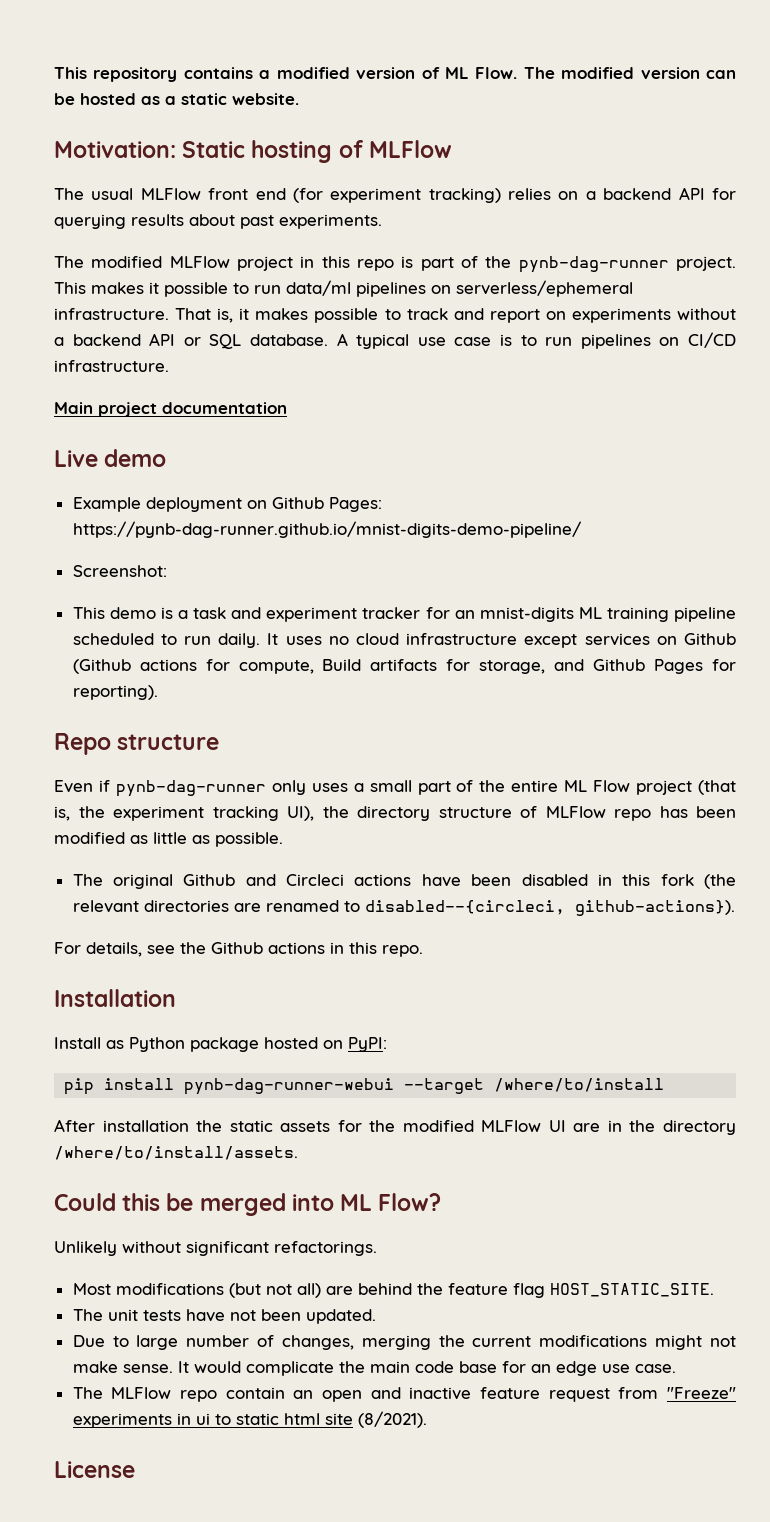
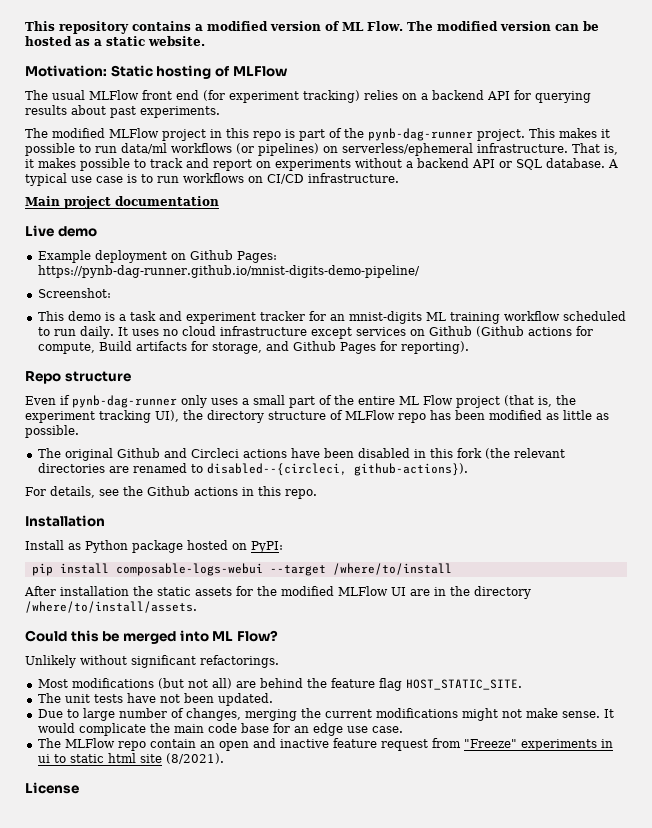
[356,282,426,297] pipelines -> [171,143,319,156] workflows (or pipelines)
[580,334,651,349] pipelines -> [183,173,244,183] workflows
[674,607,737,622] pipeline -> [503,311,560,321] workflow
[184,1078,395,1095] pynb-dag-runner-webui -> [115,563,263,576] composable-logs-webui

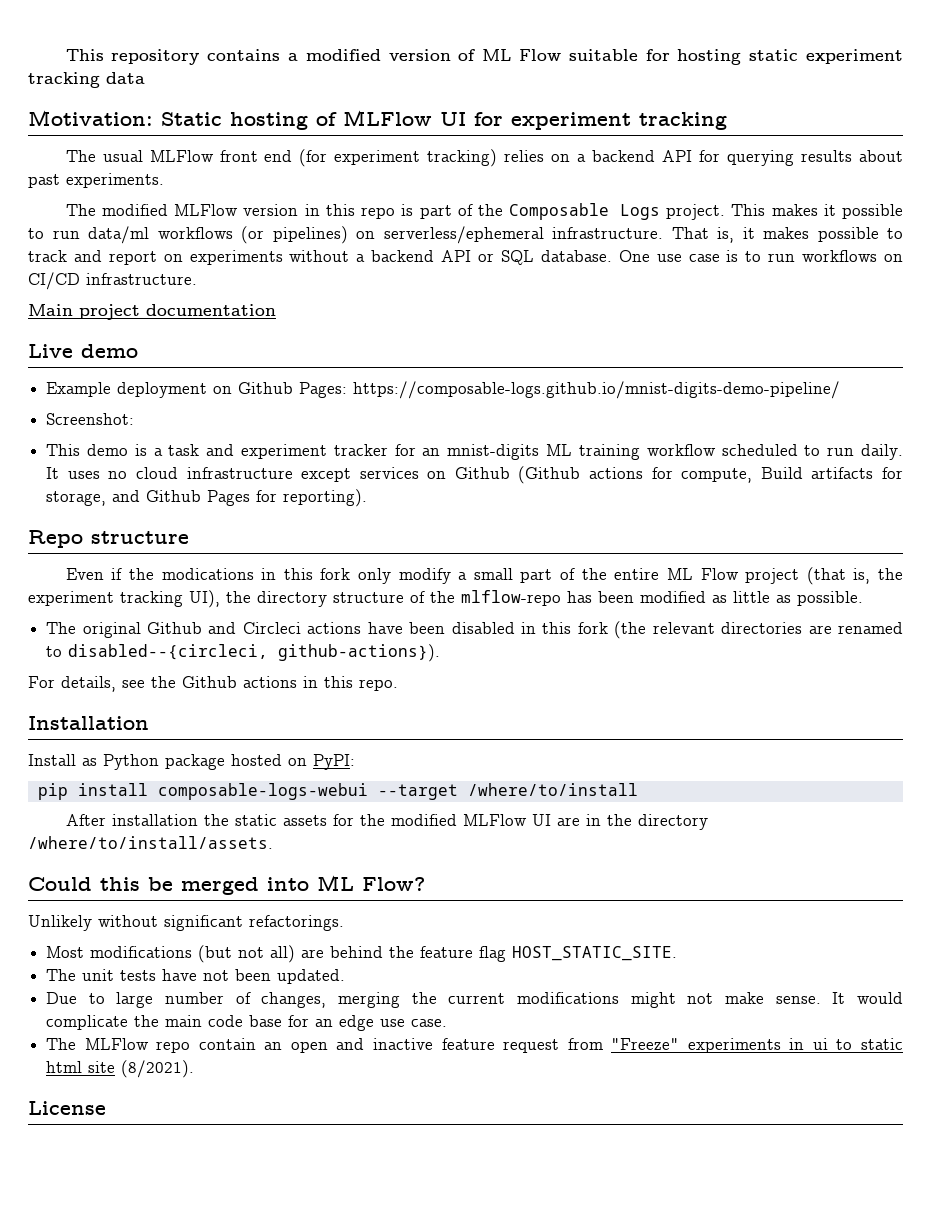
[367,21,599,31] [25,36,205,46] Flow. The modified version can be hosted as a static website. -> [519,49,903,65] [28,72,145,88] Flow suitable for hosting static experiment tracking data
(288, 71) none -> [440,112,727,130] UI for experiment tracking
[162,129,206,141] project -> [243,204,299,216] version
[368,128,473,141] pynb-dag-runner -> [509,203,660,220] Composable Logs
[608,159,618,168] [25,173,67,186] A typical -> [618,250,650,262] One
[37,265,420,278] https://pynb-dag-runner.github.io/mnist-digits-demo-pipeline/ -> [353,381,841,399] https://composable-logs.github.io/mnist-digits-demo-pipeline/
[72,395,238,408] pynb-dag-runner only uses -> [128,568,451,584] the modications in this fork only modify
[345,410,426,423] MLFlow repo -> [430,590,561,606] the mlflow-repo

